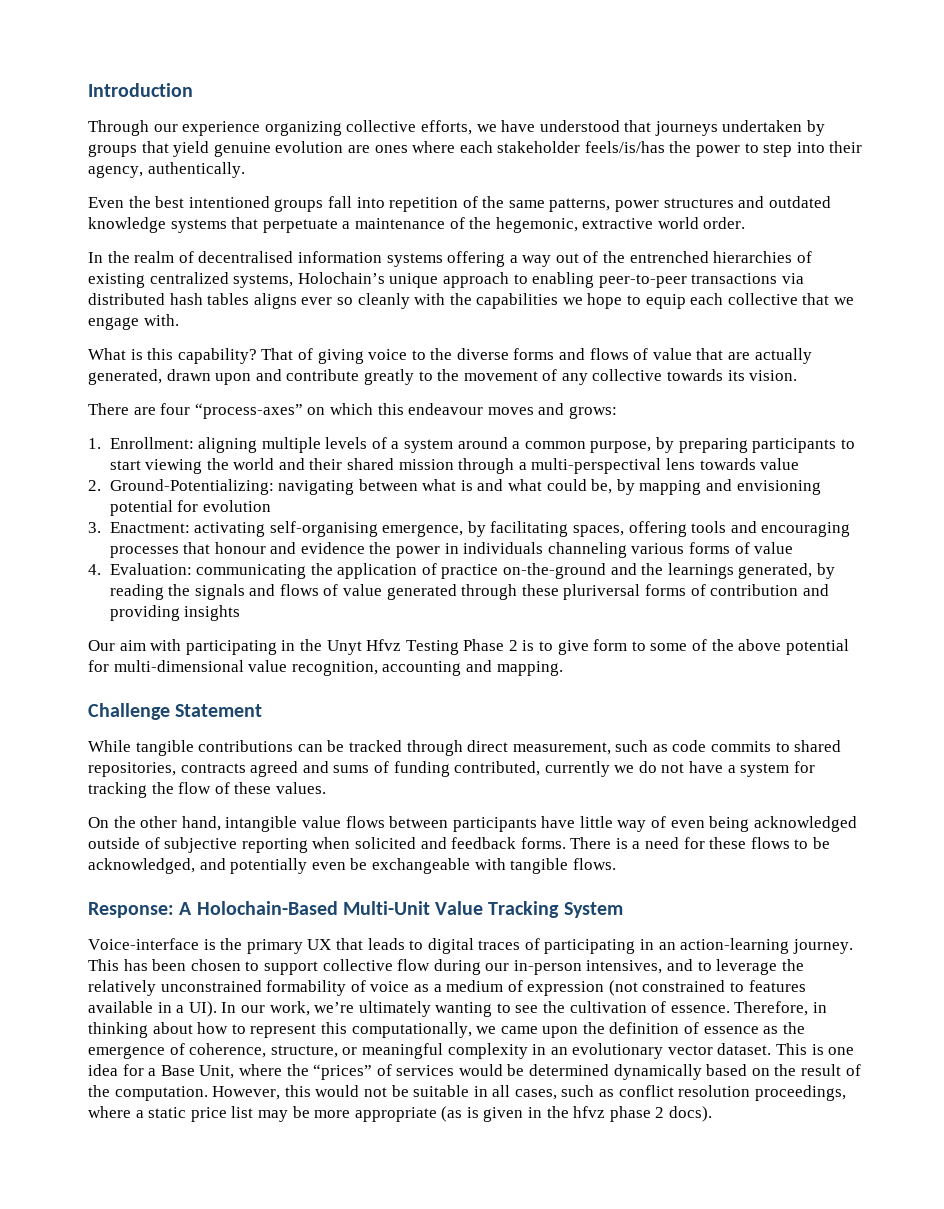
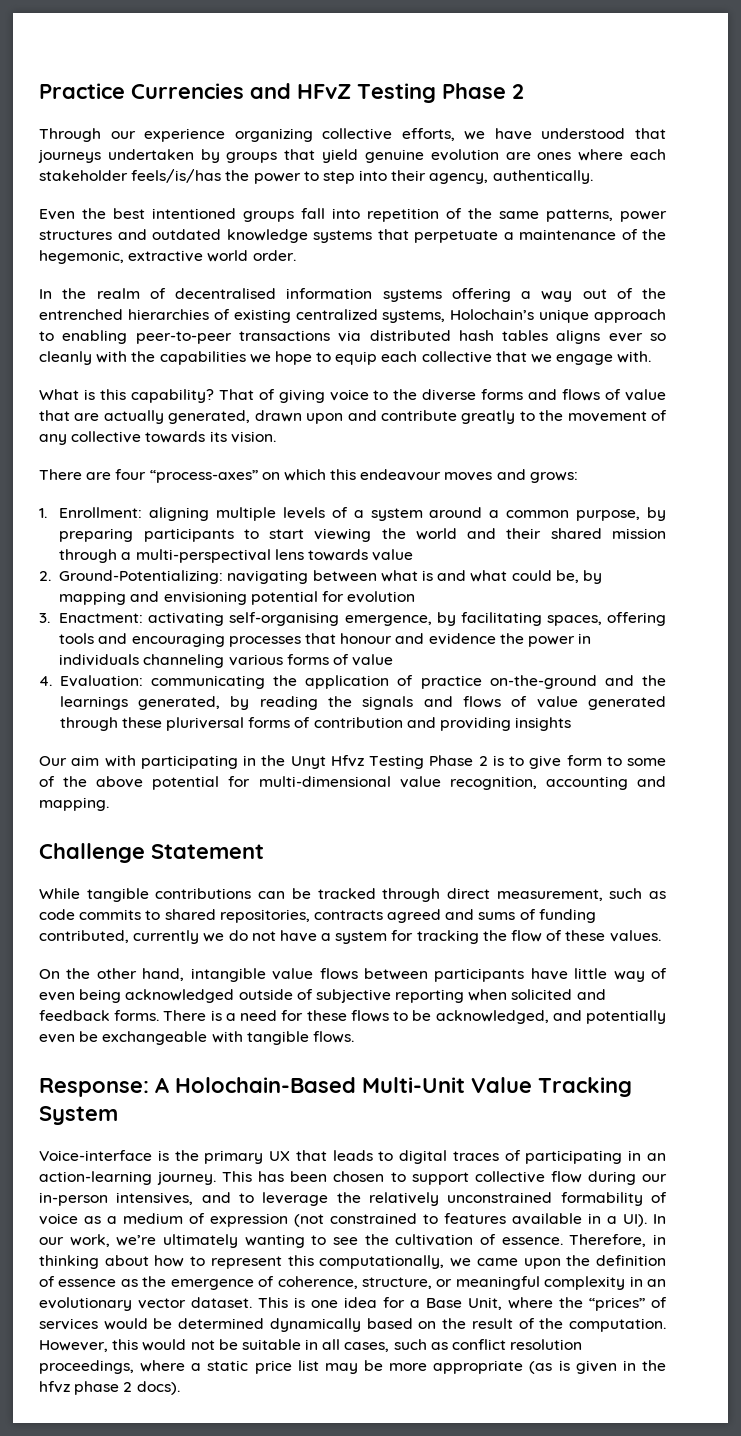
[88,83,193,97] Introduction -> [39,83,524,103] Practice Currencies and HFvZ Testing Phase 2

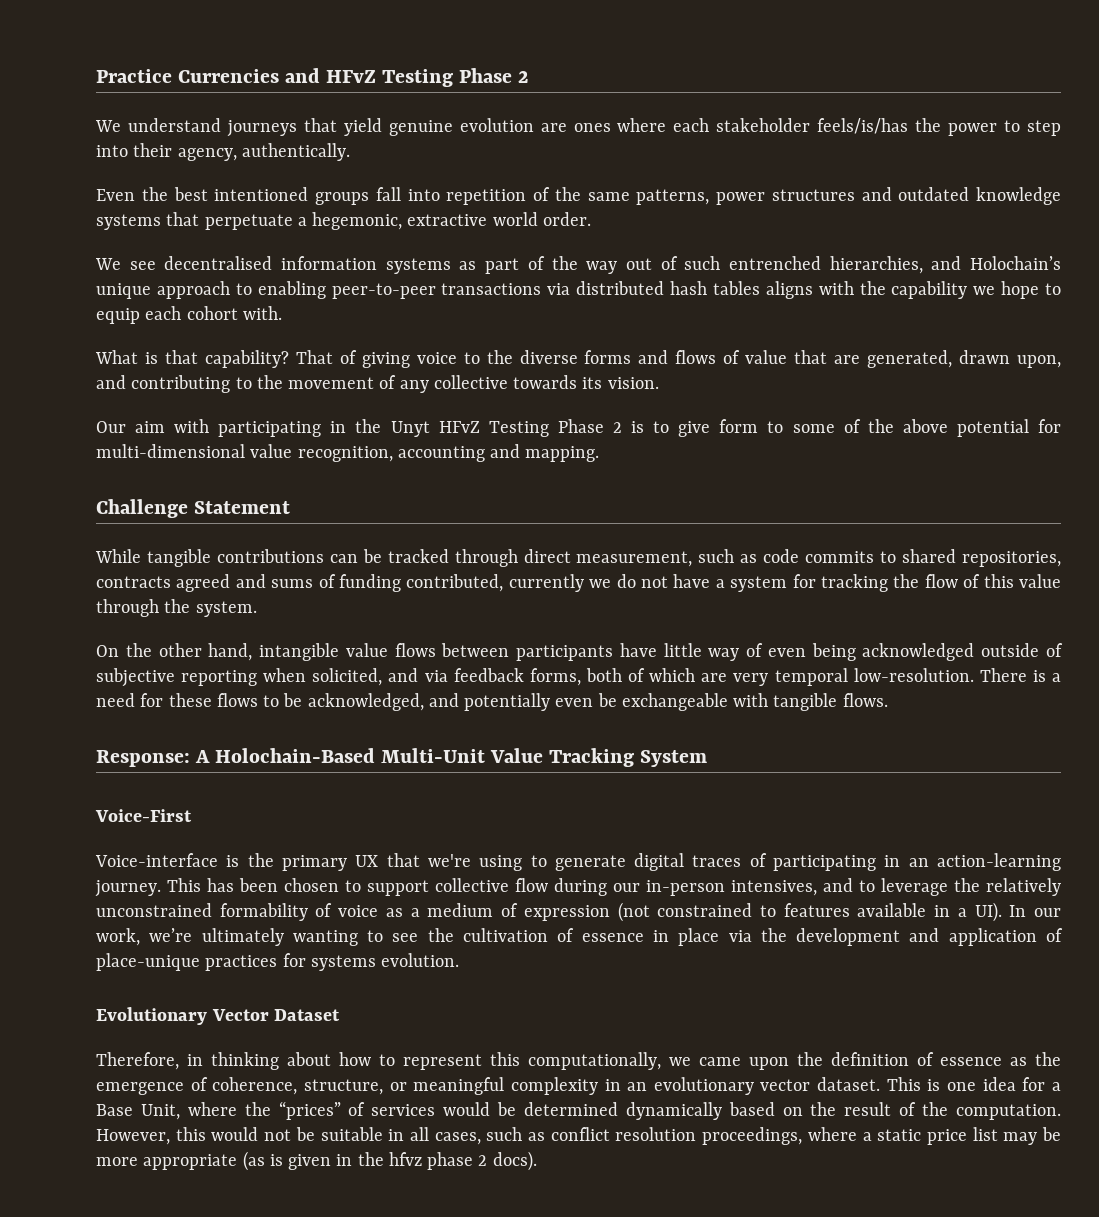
[39,128,666,142] [38,149,278,163] Through our experience organizing collective efforts, we have understood that journeys undertaken by groups -> [95,118,297,137] We understand journeys
[519,229,666,240] maintenance of the -> (307, 221) none
[39,288,666,302] [39,309,446,323] In the realm of decentralised information systems offering a way out of the entrenched hierarchies of existing centralized systems, -> [95,256,962,274] We see decentralised information systems as part of the way out of such entrenched hierarchies, and
[608,333,666,342] [39,351,92,365] ever so cleanly -> (813, 290) none
[159,351,246,365] capabilities -> [891,281,968,299] capability
[421,351,614,365] collective that we engage -> [186,306,238,320] cohort
[99,389,126,400] this -> [164,350,198,364] that
[103,410,164,424] actually -> (861, 359) none
[306,410,516,424] upon and contribute greatly -> [1017,355,1062,368] [96,375,231,393] upon, and contributing
[39,469,578,483] [39,507,666,521] [59,528,667,542] [59,549,414,563] [39,570,602,584] [59,591,416,605] [39,612,666,626] [59,633,592,647] [59,654,394,668] [39,675,666,689] [59,696,666,710] [59,717,572,731] // There are four “process-axes” on which this endeavour moves and grows: // 1. Enrollment: aligning multiple levels of a system around a common purpose, by preparing participants to start viewing the world and their shared mission through a multi-perspectival lens towards value // 2. Ground-Potentializing: navigating between what is and what could be, by mapping and envisioning potential for evolution // 3. Enactment: activating self-organising emergence, by facilitating spaces, offering tools and encouraging processes that honour and evidence the power in individuals channeling various forms of value // 4. Evaluation: communicating the application of practice on-the-ground and the learnings generated, by reading the signals and flows of value generated through these pluriversal forms of contribution and providing insights -> (659, 383) none
[330,755,364,767] Hfvz -> [438,421,480,433] HFvZ
[565,930,661,942] these values. -> [983,574,1061,588] [96,599,257,617] this value through the system.
[511,989,606,1000] [39,1010,160,1021] solicited and feedback forms. -> [312,668,974,686] solicited, and via feedback forms, both of which are very temporal low-resolution.
(118, 1115) none -> [95,809,192,822] // Voice-First
[332,1150,394,1161] leads to -> [427,854,626,871] we're using to generate
[501,1237,563,1245] essence. -> [581,928,1063,946] [96,953,460,971] [96,1007,341,1025] essence in place via the development and application of place-unique practices for systems evolution. // Evolutionary Vector Dataset //

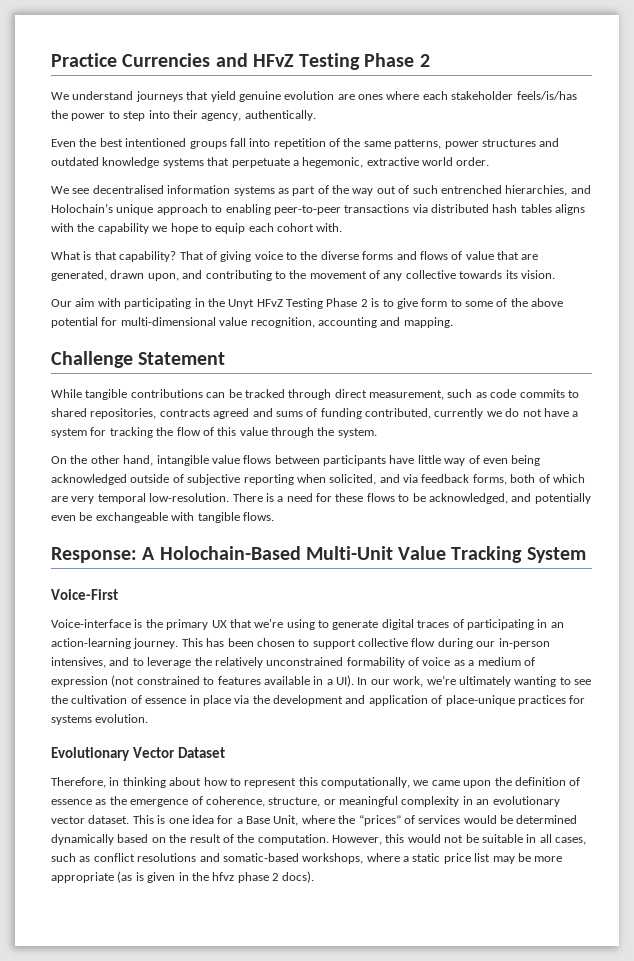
[615,1127,803,1145] resolution proceedings, -> [137,853,364,864] resolutions and somatic-based workshops,

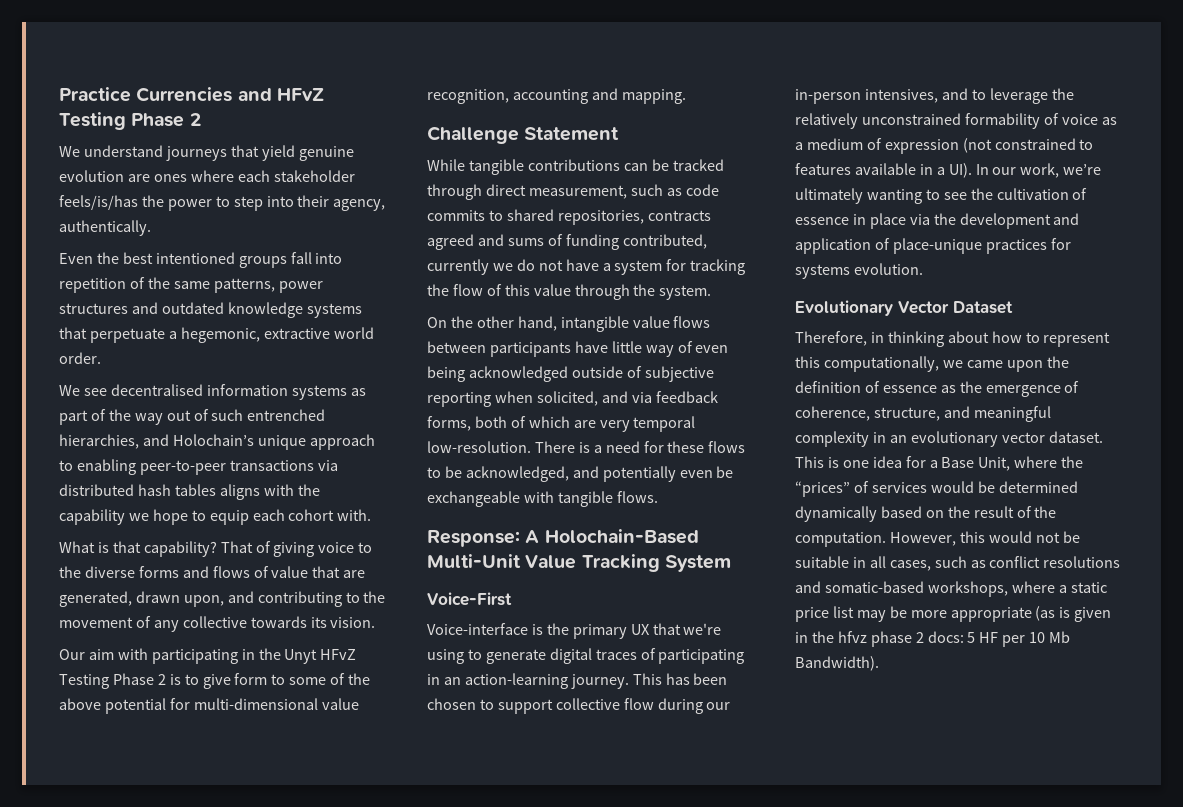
[323,799,336,805] or -> [943,406,970,418] and
[282,871,315,883] docs). -> [927,631,1071,647] [795,656,879,671] docs: 5 HF per 10 Mb Bandwidth).

